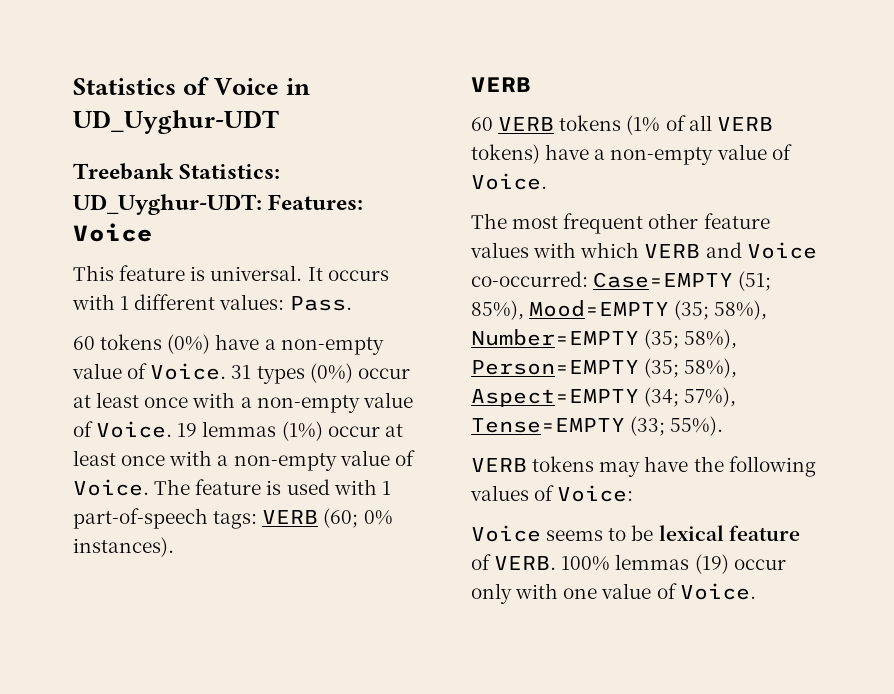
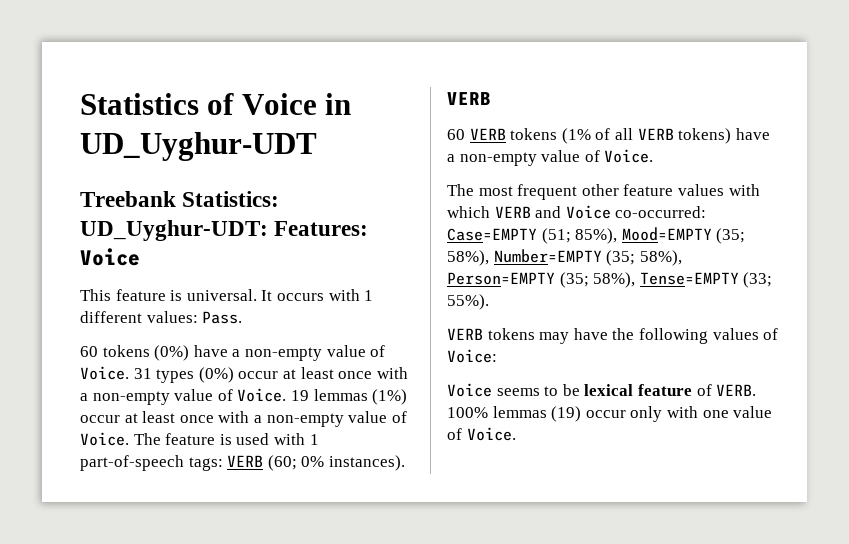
[471,387,737,407] Aspect=EMPTY (34; 57%), -> (636, 280) none

